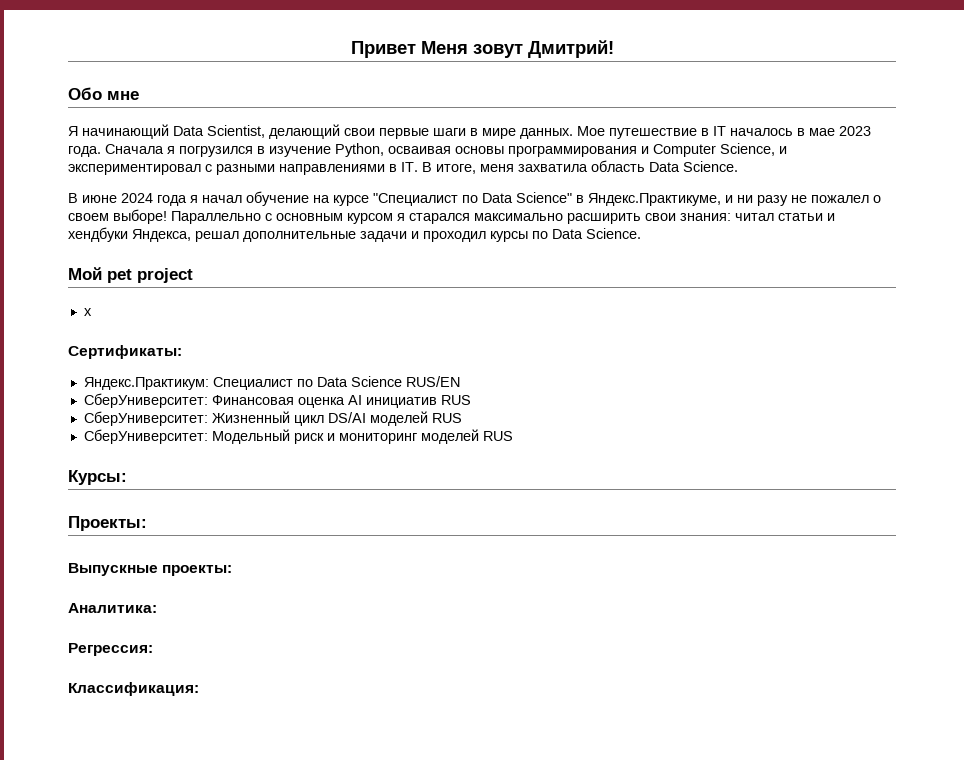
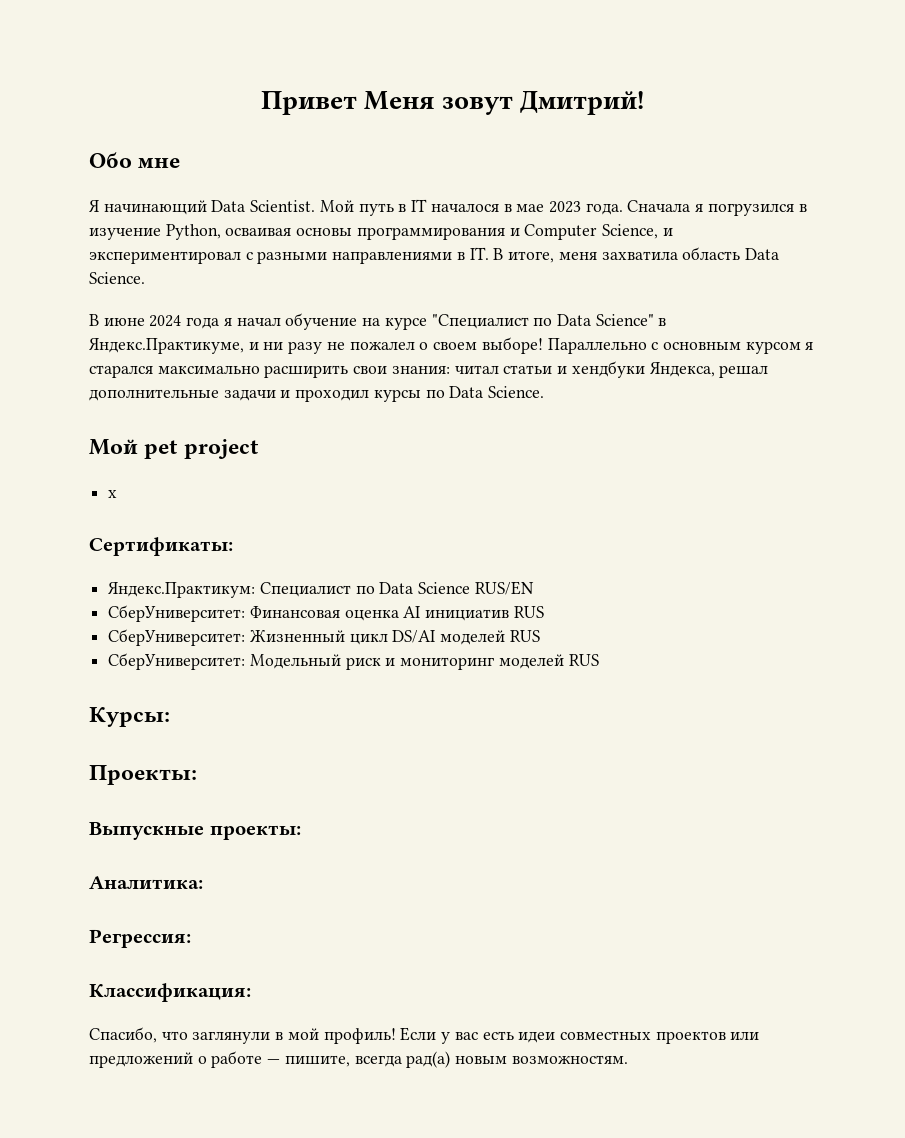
[207,124,697,139] Scientist, делающий свои первые шаги в мире данных. Мое путешествие -> [250,200,394,216] Scientist. Мой путь
[730,128,793,136] началось -> [430,203,499,212] началося
(199, 689) none -> [89,1027,760,1044] [89,1051,628,1068] // Спасибо, что заглянули в мой профиль! Если у вас есть идеи совместных проектов или предложений о работе — пишите, всегда рад(а) новым возможностям.

